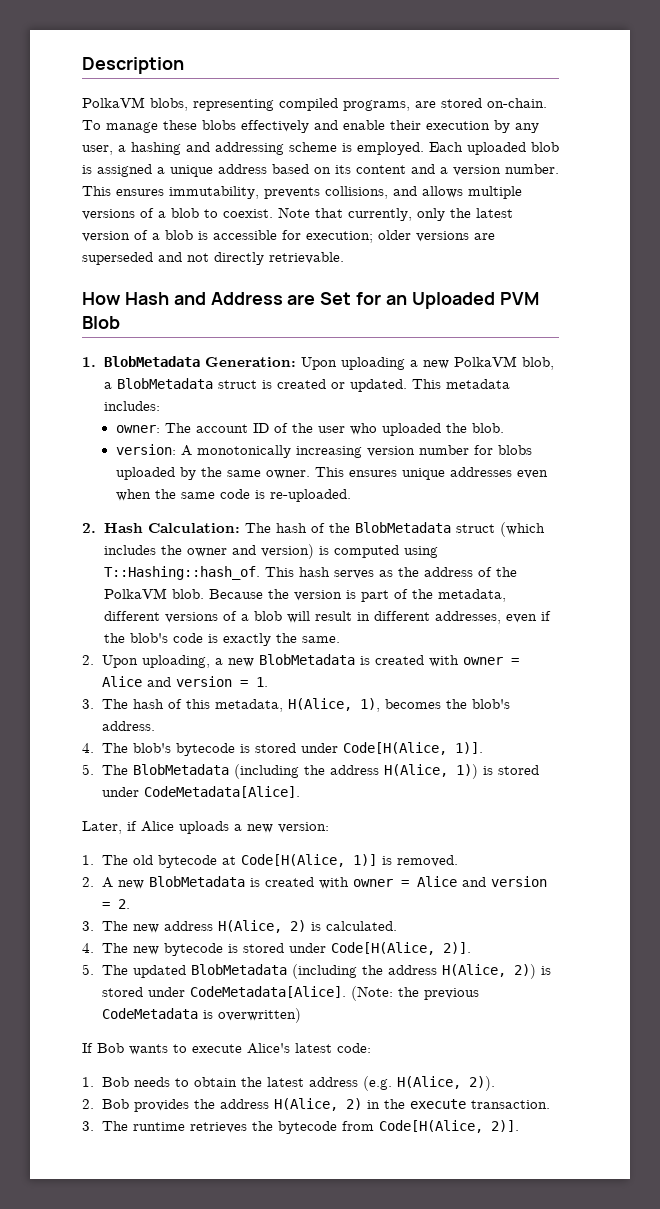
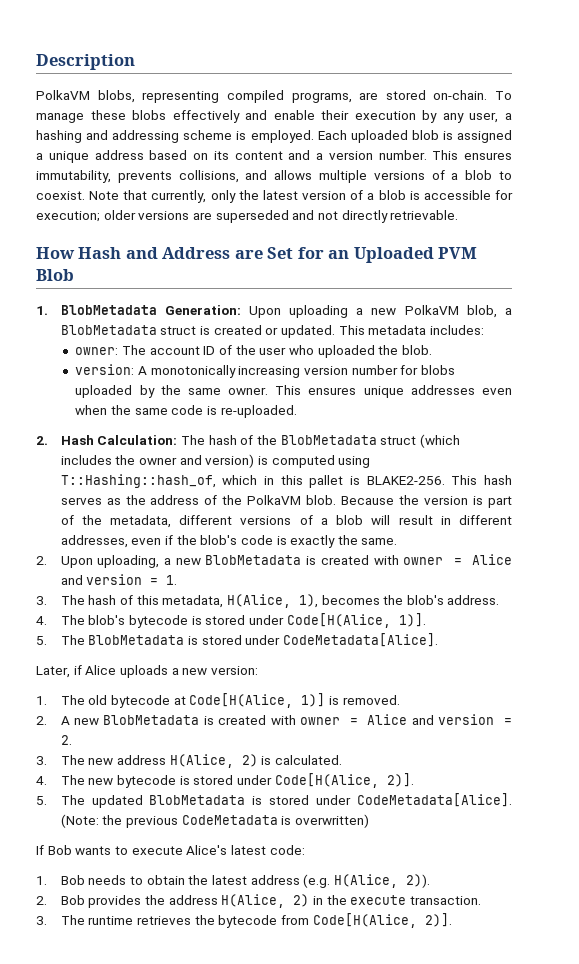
[103,566,260,580] T::Hashing::hash_of. -> [60,474,445,488] T::Hashing::hash_of, which in this pallet is BLAKE2-256.
[233,764,478,779] (including the address H(Alice, 1)) -> (185, 640) none
[291,964,536,979] (including the address H(Alice, 2)) -> (246, 800) none

